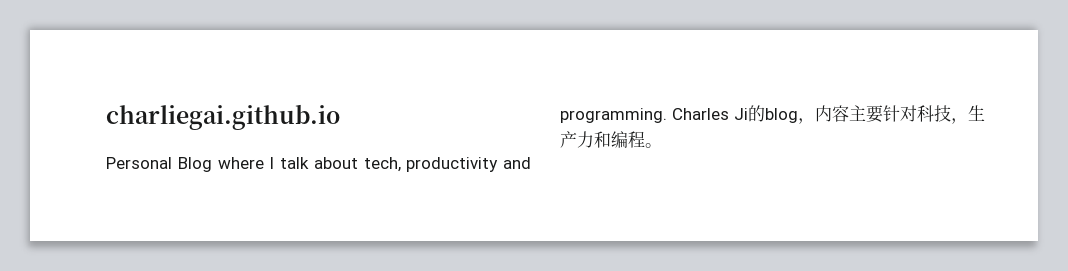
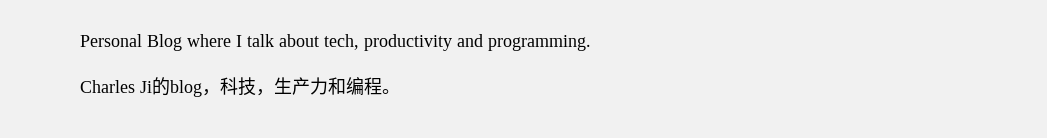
[106,104,340,130] charliegai.github.io // -> (80, 40) none
(667, 115) none -> (591, 43) //
[815,105,917,123] 内容主要针对 -> (220, 92) none

